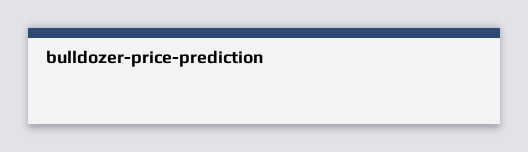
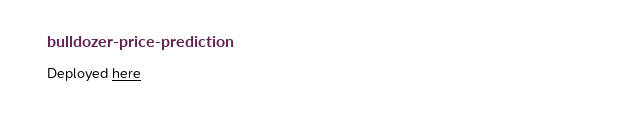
(263, 58) none -> [47,68,141,82] // Deployed here

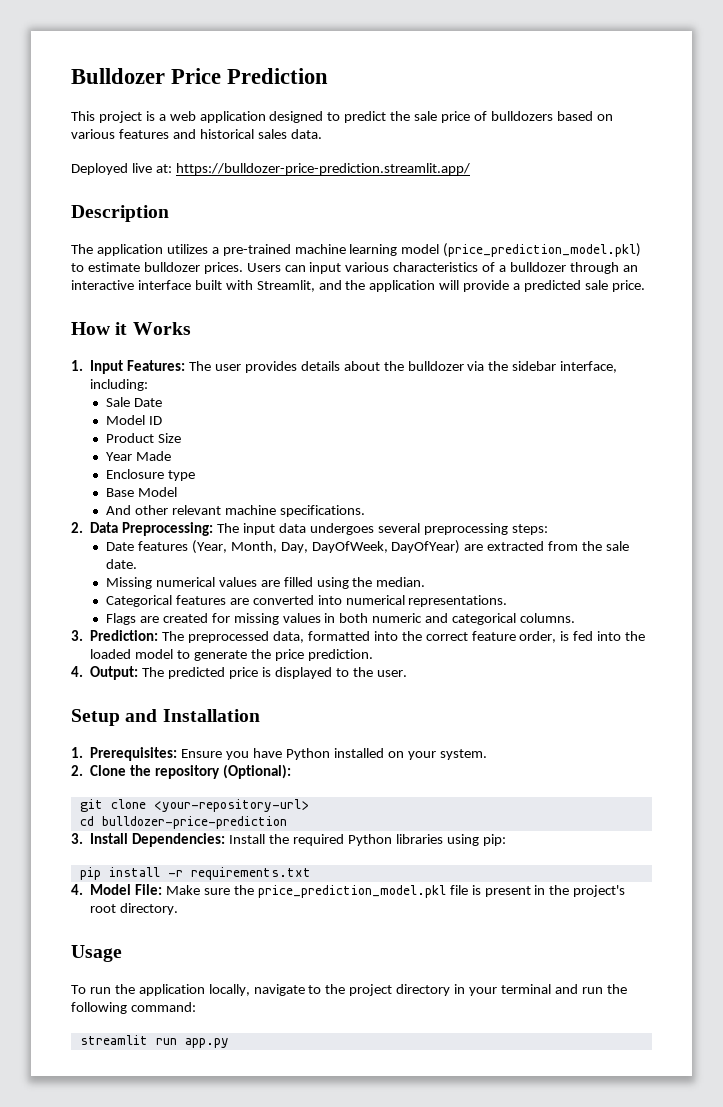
[47,36,234,50] [47,68,141,82] bulldozer-price-prediction // Deployed here -> [71,68,329,84] [71,111,613,123] [71,129,322,139] [71,163,470,175] [71,205,169,222] [71,243,642,257] [71,262,638,274] [71,280,645,292] [71,322,191,335] [71,360,618,374] [90,379,149,391] [105,397,162,407] [105,415,162,425] [105,433,181,443] [105,451,171,461] [105,469,195,481] [105,487,177,497] [105,505,365,517] [71,522,548,536] [105,540,629,554] [105,559,137,569] [105,577,426,589] [105,595,508,607] [105,613,575,625] [71,630,646,643] [90,649,373,661] [71,666,407,680] [71,709,260,726] [71,747,487,761] [71,764,291,779] [79,799,309,812] [79,816,287,829] [71,833,506,847] [79,867,311,880] [71,884,626,898] [90,903,179,915] [71,945,122,962] [71,984,627,996] [71,1002,196,1014] [79,1035,229,1048] Bulldozer Price Prediction // This project is a web application designed to predict the sale price of bulldozers based on various features and historical sales data. // Deployed live at: https://bulldozer-price-prediction.streamlit.app/ // Description // The application utilizes a pre-trained machine learning model (price_prediction_model.pkl) to estimate bulldozer prices. Users can input various characteristics of a bulldozer through an interactive interface built with Streamlit, and the application will provide a predicted sale price. // How it Works // 1. Input Features: The user provides details about the bulldozer via the sidebar interface, including: // Sale Date // Model ID // Product Size // Year Made // Enclosure type // Base Model // And other relevant machine specifications. // 2. Data Preprocessing: The input data undergoes several preprocessing steps: // Date features (Year, Month, Day, DayOfWeek, DayOfYear) are extracted from the sale date. // Missing numerical values are filled using the median. // Categorical features are converted into numerical representations. // Flags are created for missing values in both numeric and categorical columns. // 3. Prediction: The preprocessed data, formatted into the correct feature order, is fed into the loaded model to generate the price prediction. // 4. Output: The predicted price is displayed to the user. // Setup and Installation // 1. Prerequisites: Ensure you have Python installed on your system. // 2. Clone the repository (Optional): // git clone <your-repository-url> // cd bulldozer-price-prediction // 3. Install Dependencies: Install the required Python libraries using pip: // pip install -r requirements.txt // 4. Model File: Make sure the price_prediction_model.pkl file is present in the project's root directory. // Usage // To run the application locally, navigate to the project directory in your terminal and run the following command: // streamlit run app.py

